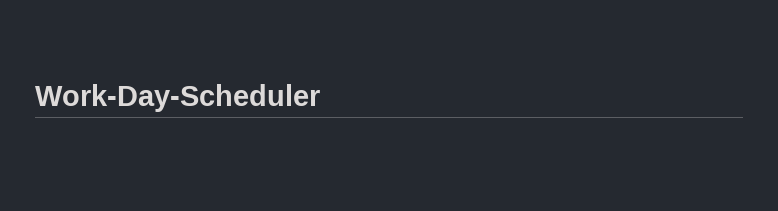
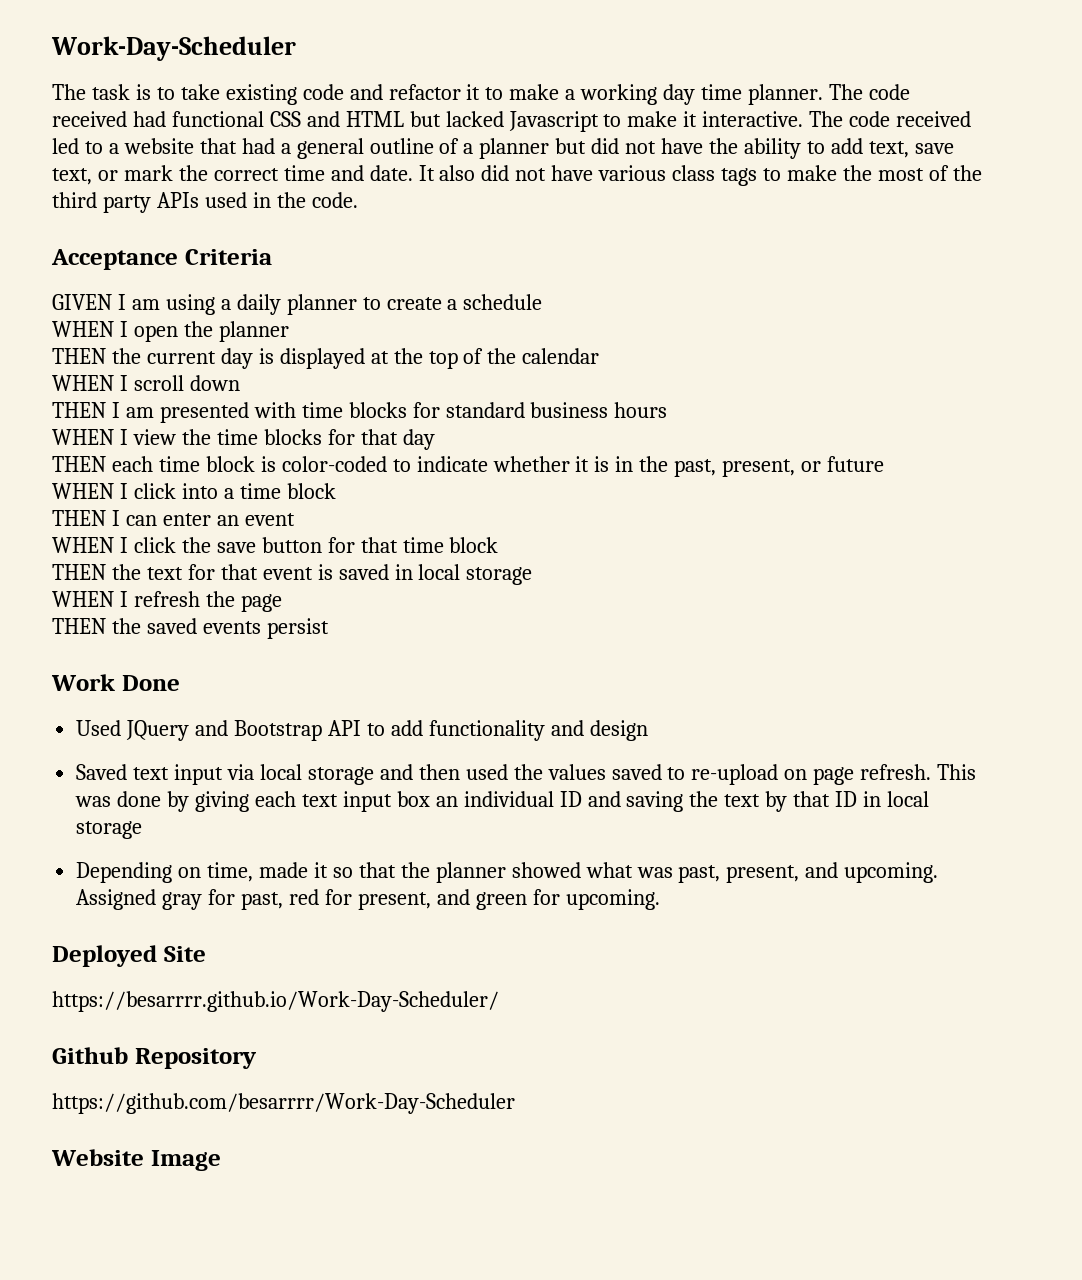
(320, 98) none -> [52,84,910,105] [52,111,972,132] [52,138,954,159] [52,165,982,186] [52,192,358,213] [51,249,272,270] [52,294,543,315] [52,321,289,342] [52,348,600,369] [52,375,240,391] [52,402,668,423] [52,429,435,450] [52,456,885,477] [52,483,336,499] [52,510,295,526] [52,537,499,553] [52,564,533,585] [52,591,282,612] [52,618,329,639] [51,674,180,691] [76,720,648,741] [76,764,977,785] [75,791,930,812] [76,821,143,839] [76,862,939,883] [76,889,660,910] [52,945,206,967] [52,991,499,1012] [52,1047,257,1069] [52,1093,515,1114] [51,1149,221,1171] // The task is to take existing code and refactor it to make a working day time planner. The code received had functional CSS and HTML but lacked Javascript to make it interactive. The code received led to a website that had a general outline of a planner but did not have the ability to add text, save text, or mark the correct time and date. It also did not have various class tags to make the most of the third party APIs used in the code. // Acceptance Criteria // GIVEN I am using a daily planner to create a schedule // WHEN I open the planner // THEN the current day is displayed at the top of the calendar // WHEN I scroll down // THEN I am presented with time blocks for standard business hours // WHEN I view the time blocks for that day // THEN each time block is color-coded to indicate whether it is in the past, present, or future // WHEN I click into a time block // THEN I can enter an event // WHEN I click the save button for that time block // THEN the text for that event is saved in local storage // WHEN I refresh the page // THEN the saved events persist // Work Done // Used JQuery and Bootstrap API to add functionality and design // Saved text input via local storage and then used the values saved to re-upload on page refresh. This was done by giving each text input box an individual ID and saving the text by that ID in local storage // Depending on time, made it so that the planner showed what was past, present, and upcoming. Assigned gray for past, red for present, and green for upcoming. // Deployed Site // https://besarrrr.github.io/Work-Day-Scheduler/ // Github Repository // https://github.com/besarrrr/Work-Day-Scheduler // Website Image

